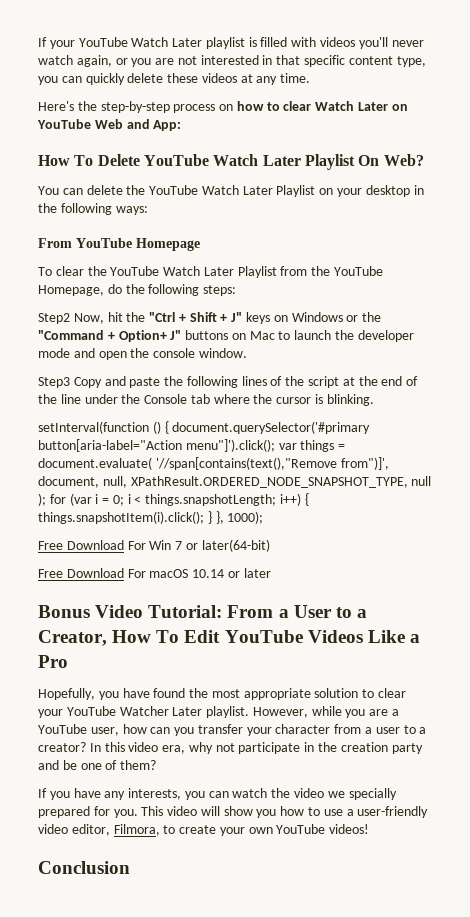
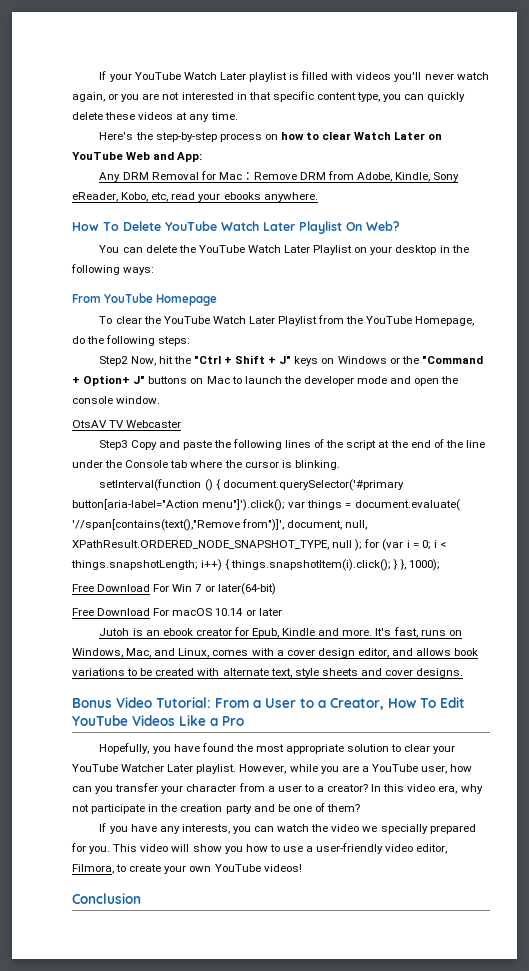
(182, 125) none -> [99,171,460,182] [72,192,318,202] // Any DRM Removal for Mac：Remove DRM from Adobe, Kindle, Sony eReader, Kobo, etc, read your ebooks anywhere.
(247, 353) none -> [72,420,182,428] // OtsAV TV Webcaster
(271, 573) none -> [99,627,462,638] [72,648,479,658] [72,668,464,678] // Jutoh is an ebook creator for Epub, Kindle and more. It's fast, runs on Windows, Mac, and Linux, comes with a cover design editor, and allows book variations to be created with alternate text, style sheets and cover designs.

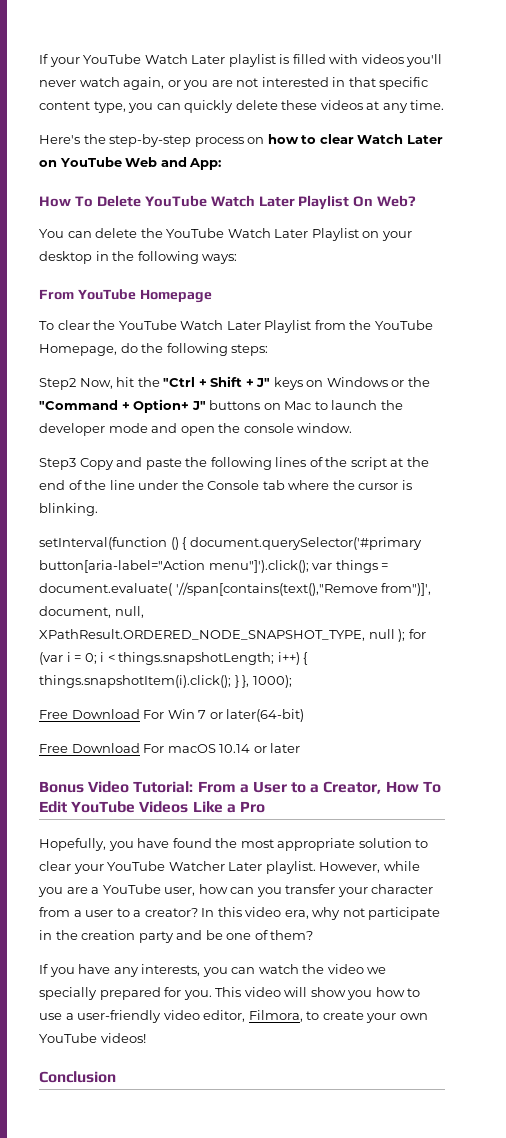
[99,171,460,182] [72,192,318,202] // Any DRM Removal for Mac：Remove DRM from Adobe, Kindle, Sony eReader, Kobo, etc, read your ebooks anywhere. -> (222, 164) none
[72,420,182,428] // OtsAV TV Webcaster -> (353, 428) none
[99,627,462,638] [72,648,479,658] [72,668,464,678] // Jutoh is an ebook creator for Epub, Kindle and more. It's fast, runs on Windows, Mac, and Linux, comes with a cover design editor, and allows book variations to be created with alternate text, style sheets and cover designs. -> (301, 748) none

